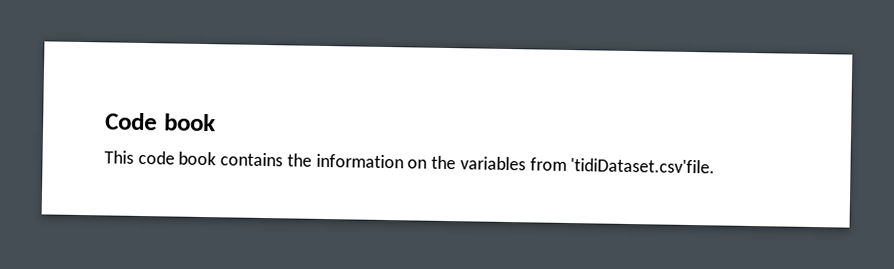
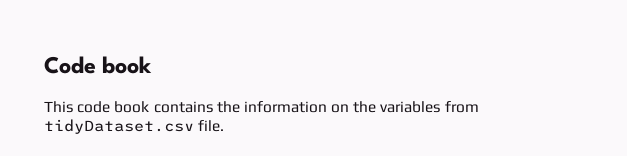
[570,158,716,174] 'tidiDataset.csv'file. -> [44,119,225,134] tidyDataset.csv file.

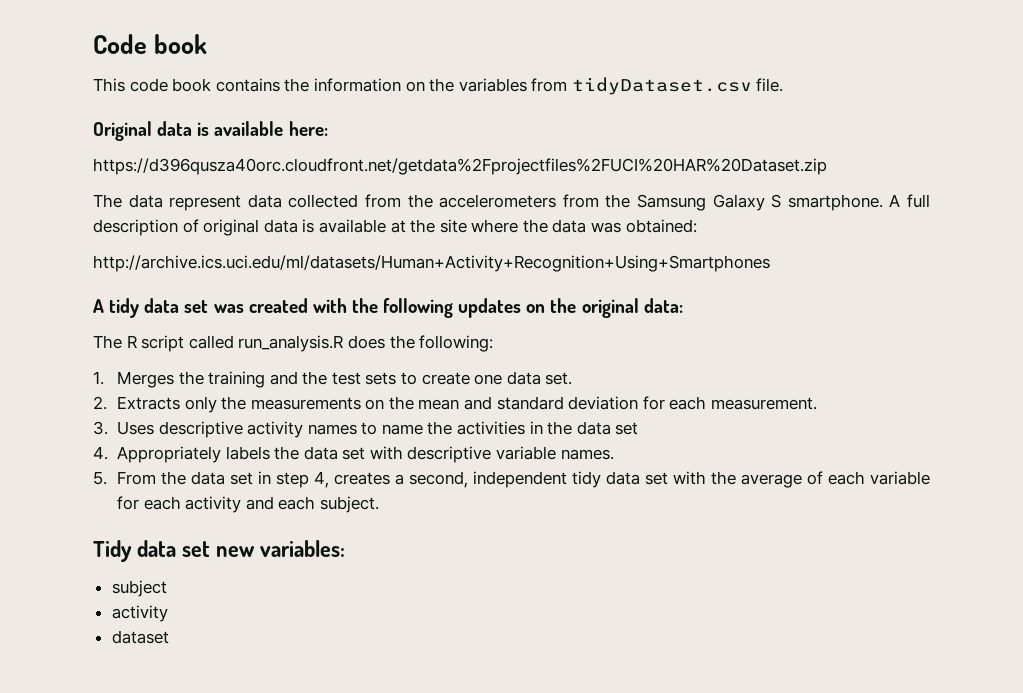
(225, 126) none -> [93,121,328,141] [93,158,827,175] [93,194,931,211] [93,219,697,236] [93,255,770,272] [93,298,683,318] [93,335,494,352] [93,371,573,388] [93,396,817,413] [93,421,639,438] [93,446,614,463] [93,471,930,488] [116,496,379,513] [93,540,345,562] [111,580,167,597] [111,605,168,622] [111,630,169,644] // Original data is available here: // https://d396qusza40orc.cloudfront.net/getdata%2Fprojectfiles%2FUCI%20HAR%20Dataset.zip // The data represent data collected from the accelerometers from the Samsung Galaxy S smartphone. A full description of original data is available at the site where the data was obtained: // http://archive.ics.uci.edu/ml/datasets/Human+Activity+Recognition+Using+Smartphones // A tidy data set was created with the following updates on the original data: // The R script called run_analysis.R does the following: // 1. Merges the training and the test sets to create one data set. // 2. Extracts only the measurements on the mean and standard deviation for each measurement. // 3. Uses descriptive activity names to name the activities in the data set // 4. Appropriately labels the data set with descriptive variable names. // 5. From the data set in step 4, creates a second, independent tidy data set with the average of each variable for each activity and each subject. // Tidy data set new variables: // subject // activity // dataset

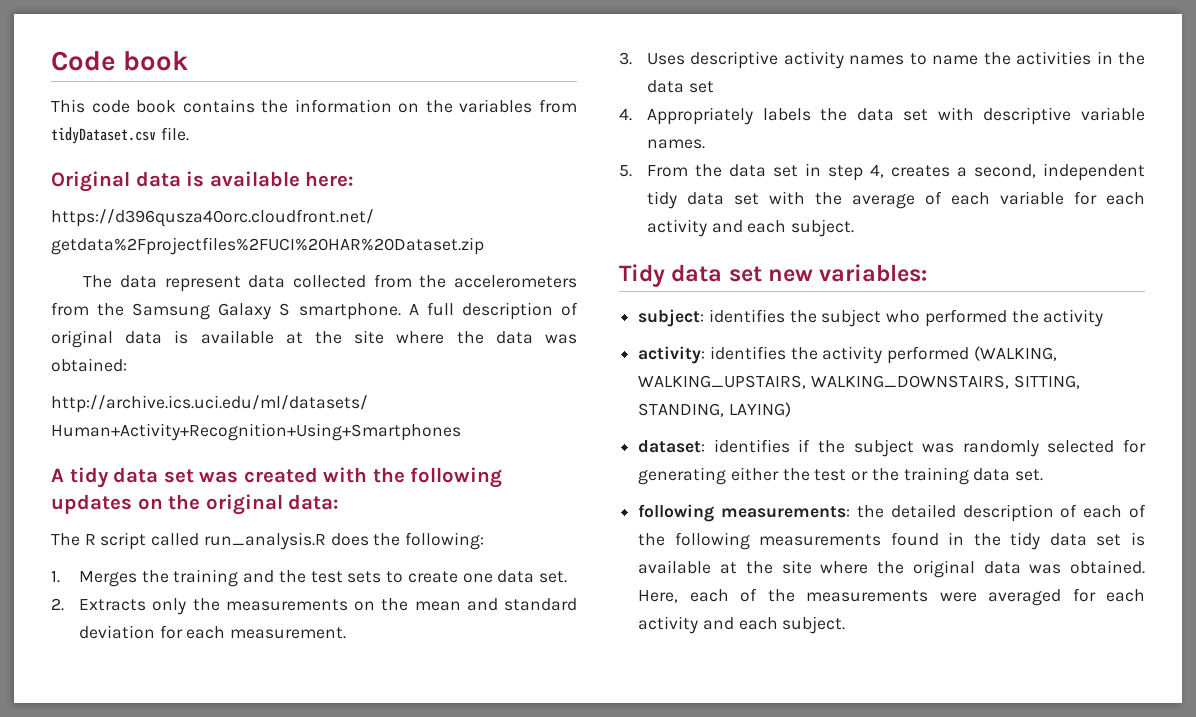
[111,580,167,597] [111,605,168,622] [111,630,169,644] subject // activity // dataset -> [638,309,1104,327] [638,346,1057,364] [638,375,1080,389] [638,402,791,417] [638,439,1146,457] [638,467,1044,485] [638,504,1146,522] [638,532,1145,550] [638,560,1145,578] [638,588,1145,606] [638,616,846,634] subject: identifies the subject who performed the activity // activity: identifies the activity performed (WALKING, WALKING_UPSTAIRS, WALKING_DOWNSTAIRS, SITTING, STANDING, LAYING) // dataset: identifies if the subject was randomly selected for generating either the test or the training data set. // following measurements: the detailed description of each of the following measurements found in the tidy data set is available at the site where the original data was obtained. Here, each of the measurements were averaged for each activity and each subject.

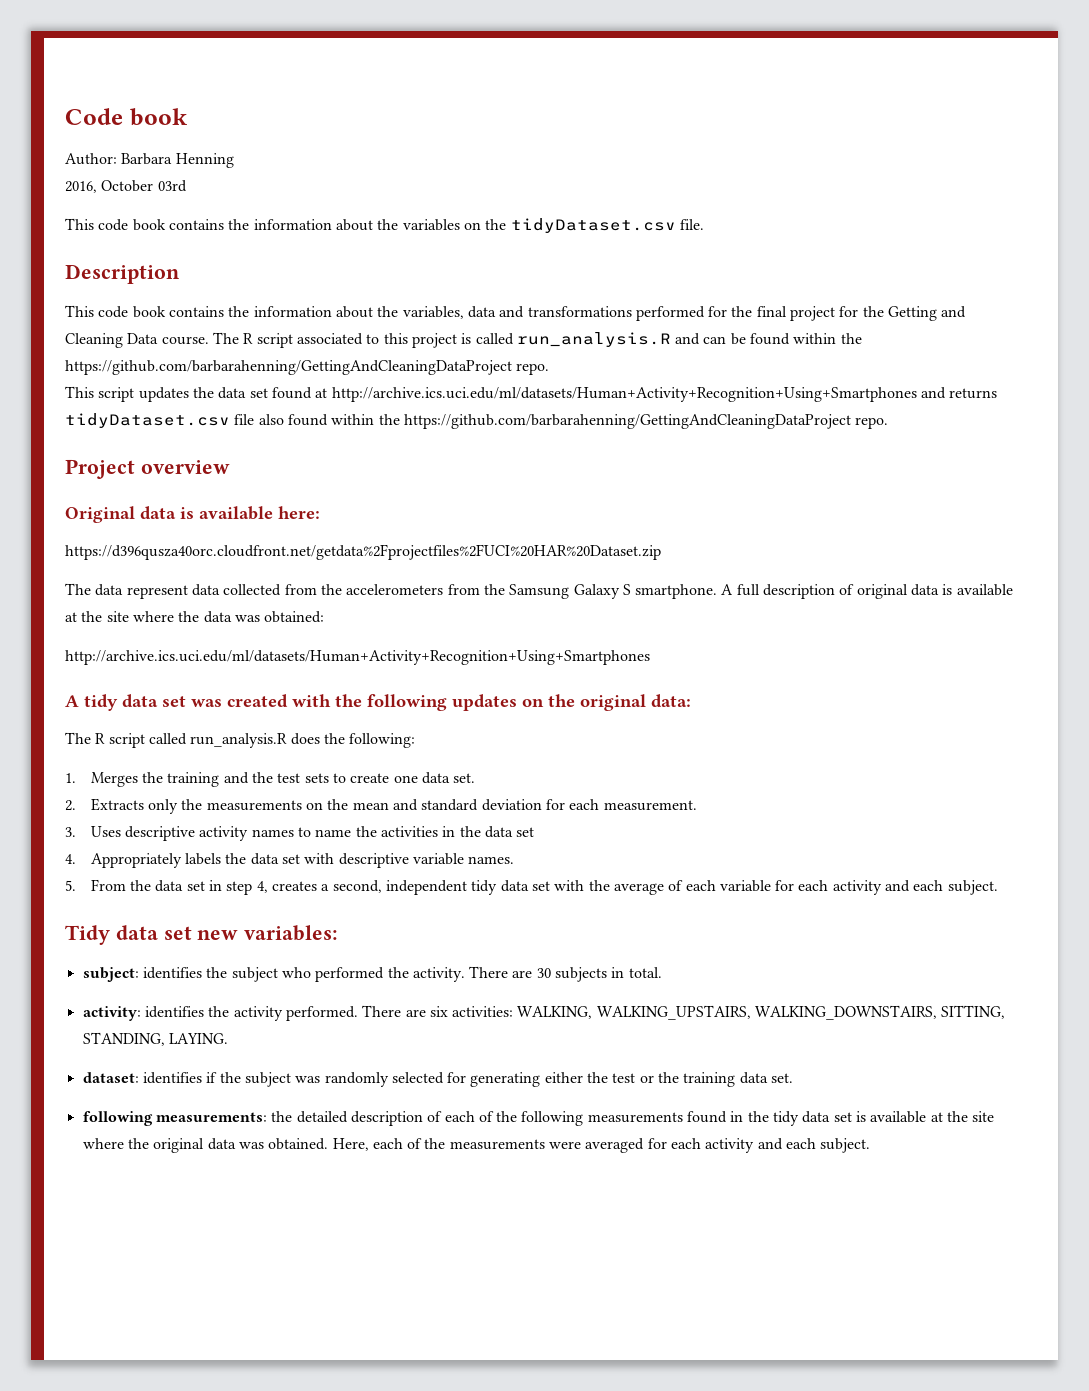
[51,99,577,113] [51,127,189,144] // This code book contains the information on the variables from tidyDataset.csv file. -> [65,153,234,168] [65,180,187,193] [65,218,704,233] [65,264,180,284] [65,305,967,321] [65,332,862,348] [65,360,550,375] [65,386,998,402] [65,413,889,429] [65,459,230,479] // Author: Barbara Henning // 2016, October 03rd // This code book contains the information about the variables on the tidyDataset.csv file. // Description // This code book contains the information about the variables, data and transformations performed for the final project for the Getting and Cleaning Data course. The R script associated to this project is called run_analysis.R and can be found within the https://github.com/barbarahenning/GettingAndCleaningDataProject repo. // This script updates the data set found at http://archive.ics.uci.edu/ml/datasets/Human+Activity+Recognition+Using+Smartphones and returns tidyDataset.csv file also found within the https://github.com/barbarahenning/GettingAndCleaningDataProject repo. // Project overview
[1043,309,1104,327] [638,346,1057,364] activity // activity: identifies the activity performed (WALKING, -> [412,966,662,982] [82,1005,593,1021] activity. There are 30 subjects in total. // activity: identifies the activity performed. There are six activities: WALKING,
[728,402,791,417] LAYING) -> [168,1033,228,1044] LAYING.

